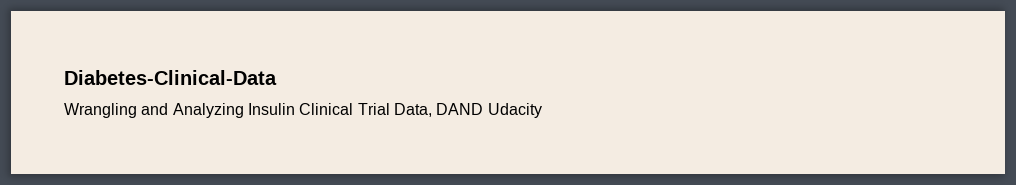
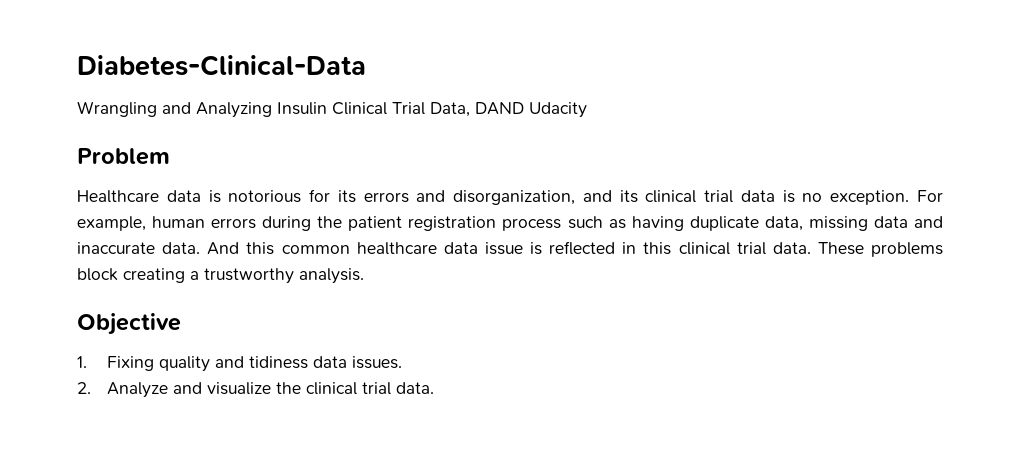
(542, 110) none -> [77,148,170,165] [77,189,943,205] [77,216,944,231] [77,241,943,257] [77,268,364,284] [77,313,181,335] [77,356,403,372] [77,382,435,398] // Problem // Healthcare data is notorious for its errors and disorganization, and its clinical trial data is no exception. For example, human errors during the patient registration process such as having duplicate data, missing data and inaccurate data. And this common healthcare data issue is reflected in this clinical trial data. These problems block creating a trustworthy analysis. // Objective // 1. Fixing quality and tidiness data issues. // 2. Analyze and visualize the clinical trial data.

